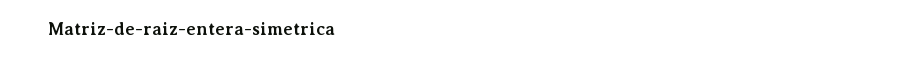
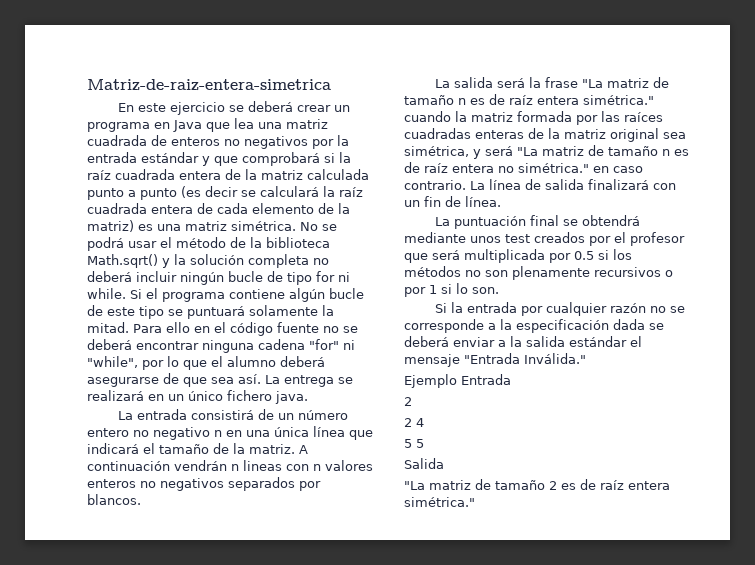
(335, 28) none -> [117,101,350,115] [87,118,328,132] [87,135,349,149] [87,152,351,166] [87,169,369,180] [87,186,363,200] [87,203,350,214] [87,220,337,232] [87,237,330,251] [87,254,329,268] [87,271,350,285] [87,288,364,302] [87,305,334,319] [87,322,358,336] [87,339,355,353] [87,356,325,370] [87,373,353,387] [87,390,308,404] [117,409,348,420] [87,426,373,440] [87,443,308,454] [87,460,373,471] [87,477,321,491] [87,494,141,505] [434,77,669,88] [404,94,654,105] [404,111,663,125] [404,128,686,142] [404,145,689,159] [404,162,643,173] [404,179,676,190] [404,196,501,207] [434,215,640,229] [404,232,685,246] [404,249,632,263] [404,266,673,280] [404,283,499,297] [434,302,685,316] [404,319,664,333] [404,336,642,347] [404,353,586,367] [404,374,511,388] [404,397,412,406] [404,418,424,427] [404,439,424,448] [404,458,444,469] [404,479,670,490] [404,497,475,507] // En este ejercicio se deberá crear un programa en Java que lea una matriz cuadrada de enteros no negativos por la entrada estándar y que comprobará si la raíz cuadrada entera de la matriz calculada punto a punto (es decir se calculará la raíz cuadrada entera de cada elemento de la matriz) es una matriz simétrica. No se podrá usar el método de la biblioteca Math.sqrt() y la solución completa no deberá incluir ningún bucle de tipo for ni while. Si el programa contiene algún bucle de este tipo se puntuará solamente la mitad. Para ello en el código fuente no se deberá encontrar ninguna cadena "for" ni "while", por lo que el alumno deberá asegurarse de que sea así. La entrega se realizará en un único fichero java. // La entrada consistirá de un número entero no negativo n en una única línea que indicará el tamaño de la matriz. A continuación vendrán n lineas con n valores enteros no negativos separados por blancos. // La salida será la frase "La matriz de tamaño n es de raíz entera simétrica." cuando la matriz formada por las raíces cuadradas enteras de la matriz original sea simétrica, y será "La matriz de tamaño n es de raíz entera no simétrica." en caso contrario. La línea de salida finalizará con un fin de línea. // La puntuación final se obtendrá mediante unos test creados por el profesor que será multiplicada por 0.5 si los métodos no son plenamente recursivos o por 1 si lo son. // Si la entrada por cualquier razón no se corresponde a la especificación dada se deberá enviar a la salida estándar el mensaje "Entrada Inválida." // Ejemplo Entrada // 2 // 2 4 // 5 5 // Salida // "La matriz de tamaño 2 es de raíz entera simétrica."

